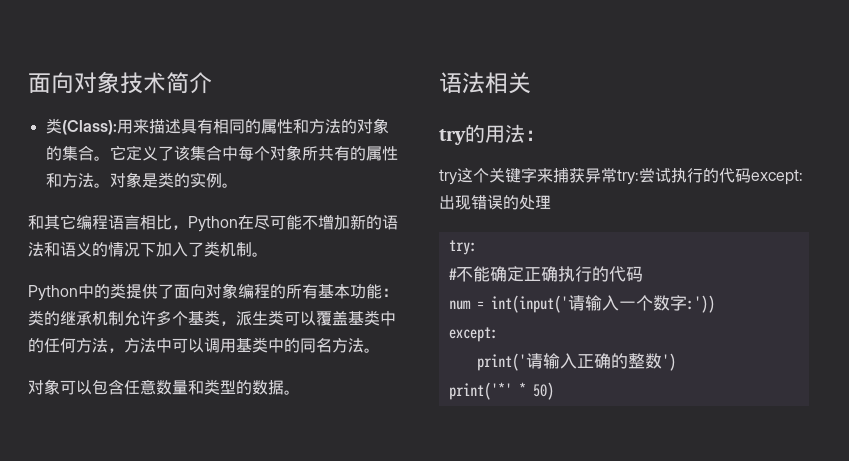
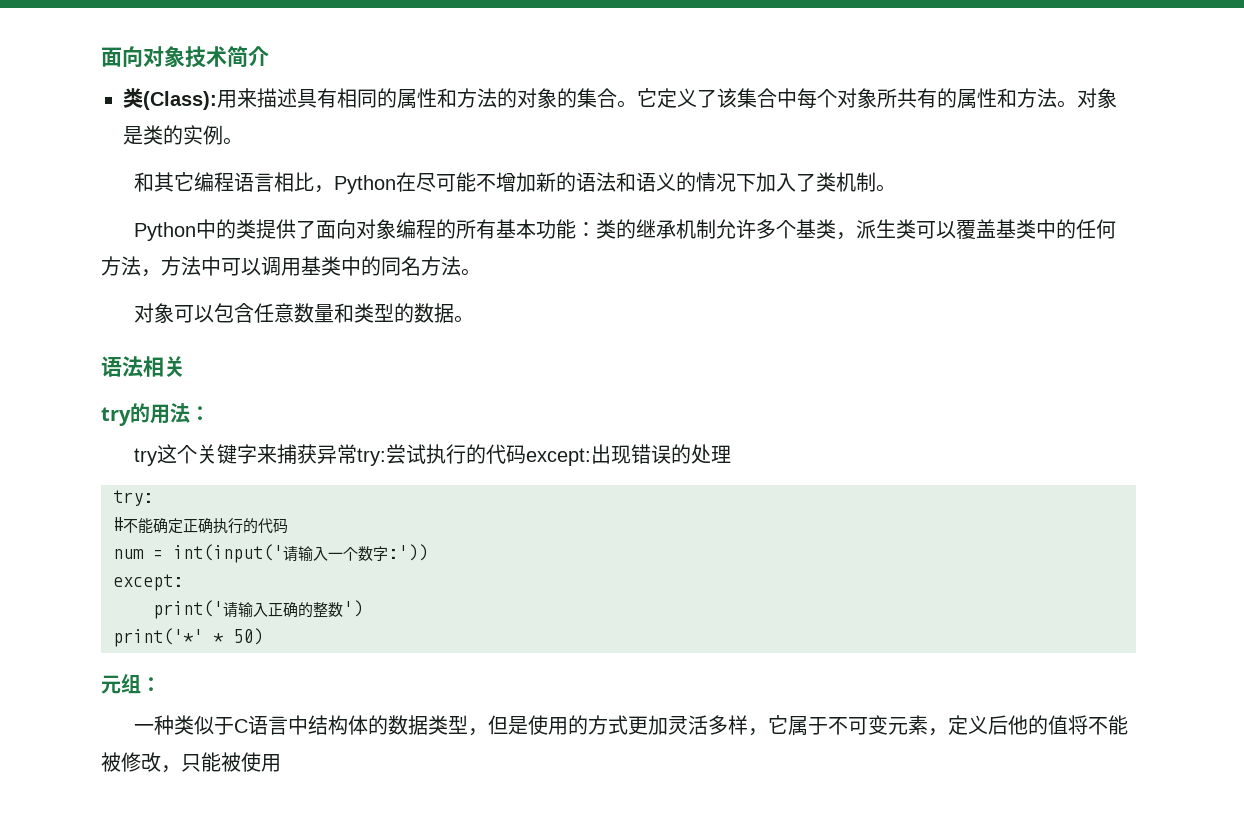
(554, 391) none -> [101,674,161,694] [134,715,1129,736] [101,752,281,773] // 元组： // 一种类似于C语言中结构体的数据类型，但是使用的方式更加灵活多样，它属于不可变元素，定义后他的值将不能被修改，只能被使用

